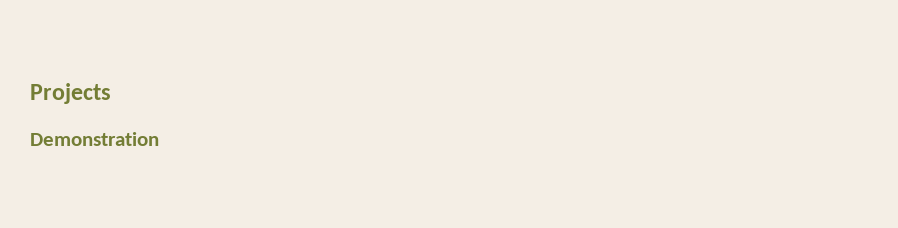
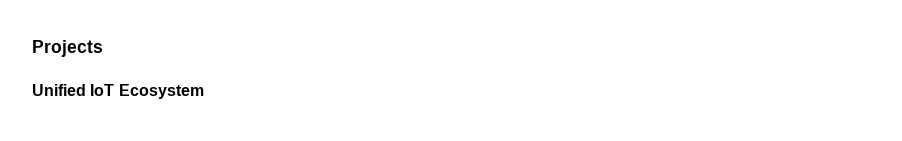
[30,132,159,146] Demonstration -> [32,84,204,99] Unified IoT Ecosystem

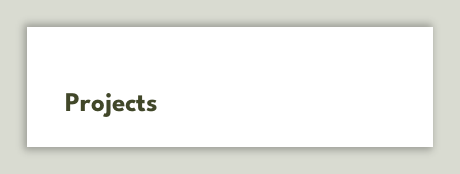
[32,84,204,99] // Unified IoT Ecosystem -> (158, 105) none

